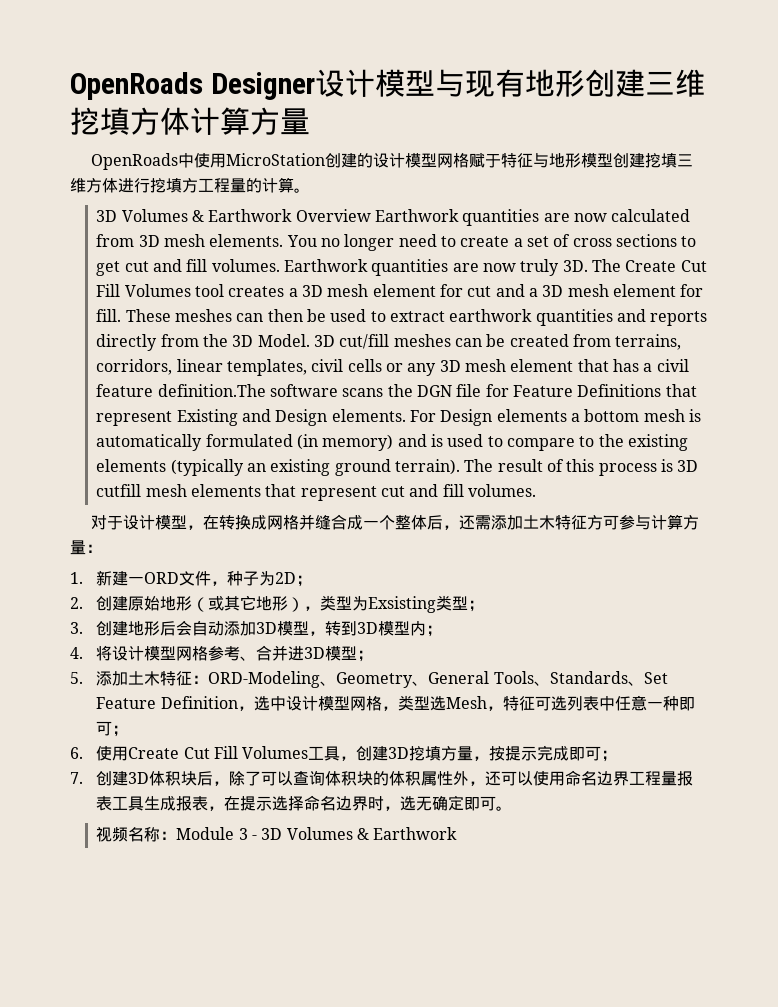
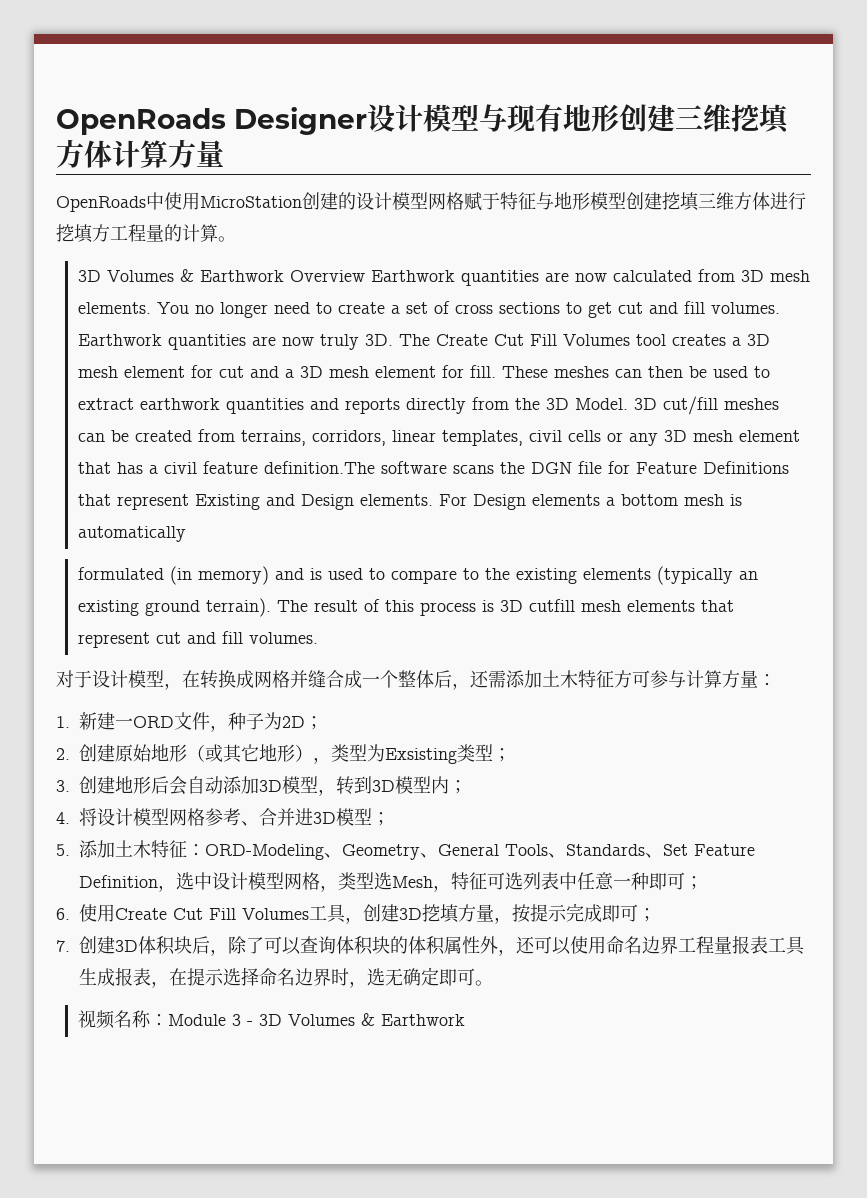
(203, 442) none -> (187, 534) //

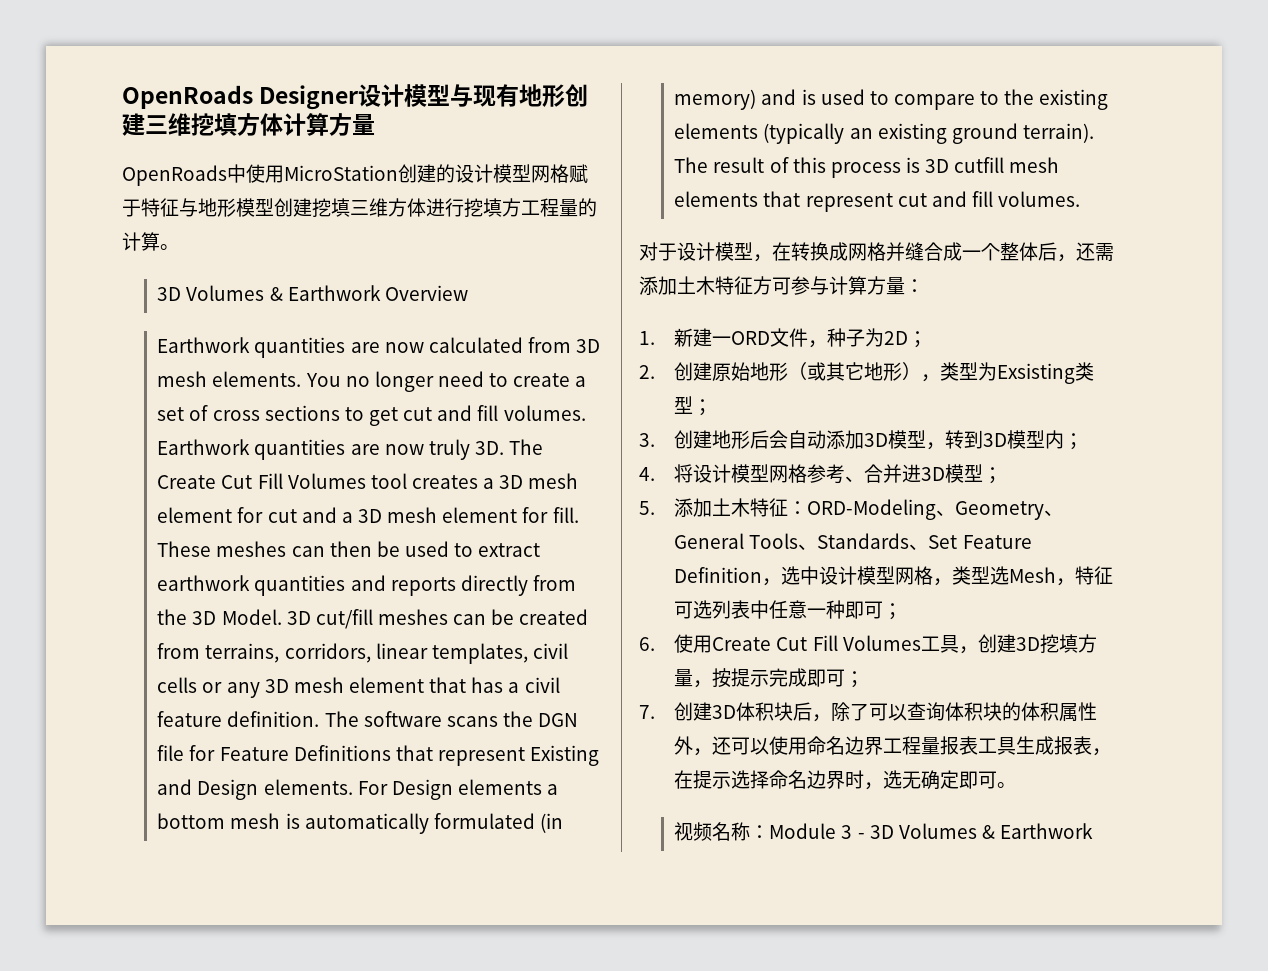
(366, 276) none -> (468, 293) //
[264,461,376,474] definition.The -> [227,711,359,727] definition. The
(187, 534) // -> (429, 823) none

